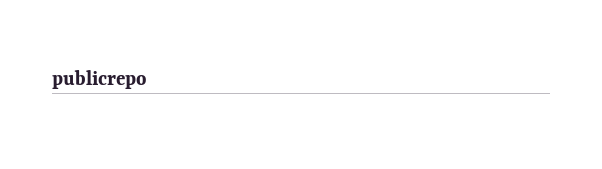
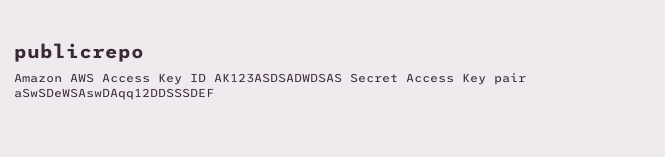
(147, 79) none -> [14,73,526,85] [14,88,214,100] // Amazon AWS Access Key ID AK123ASDSADWDSAS Secret Access Key pair aSwSDeWSAswDAqq12DDSSSDEF

